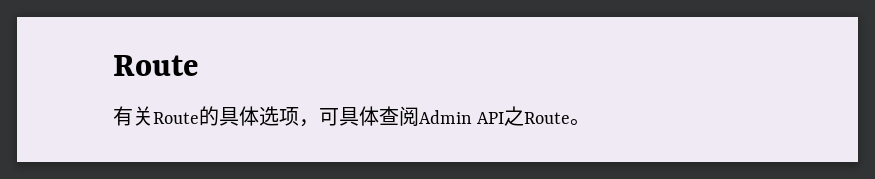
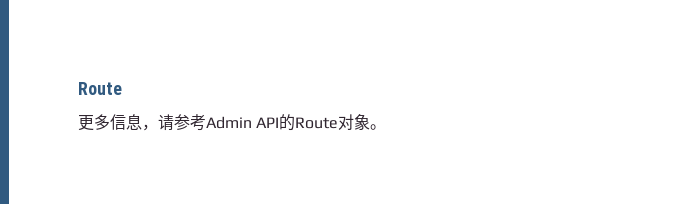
[113,106,571,127] 有关Route的具体选项，可具体查阅Admin API之Route -> [78,114,371,131] 更多信息，请参考Admin API的Route对象

